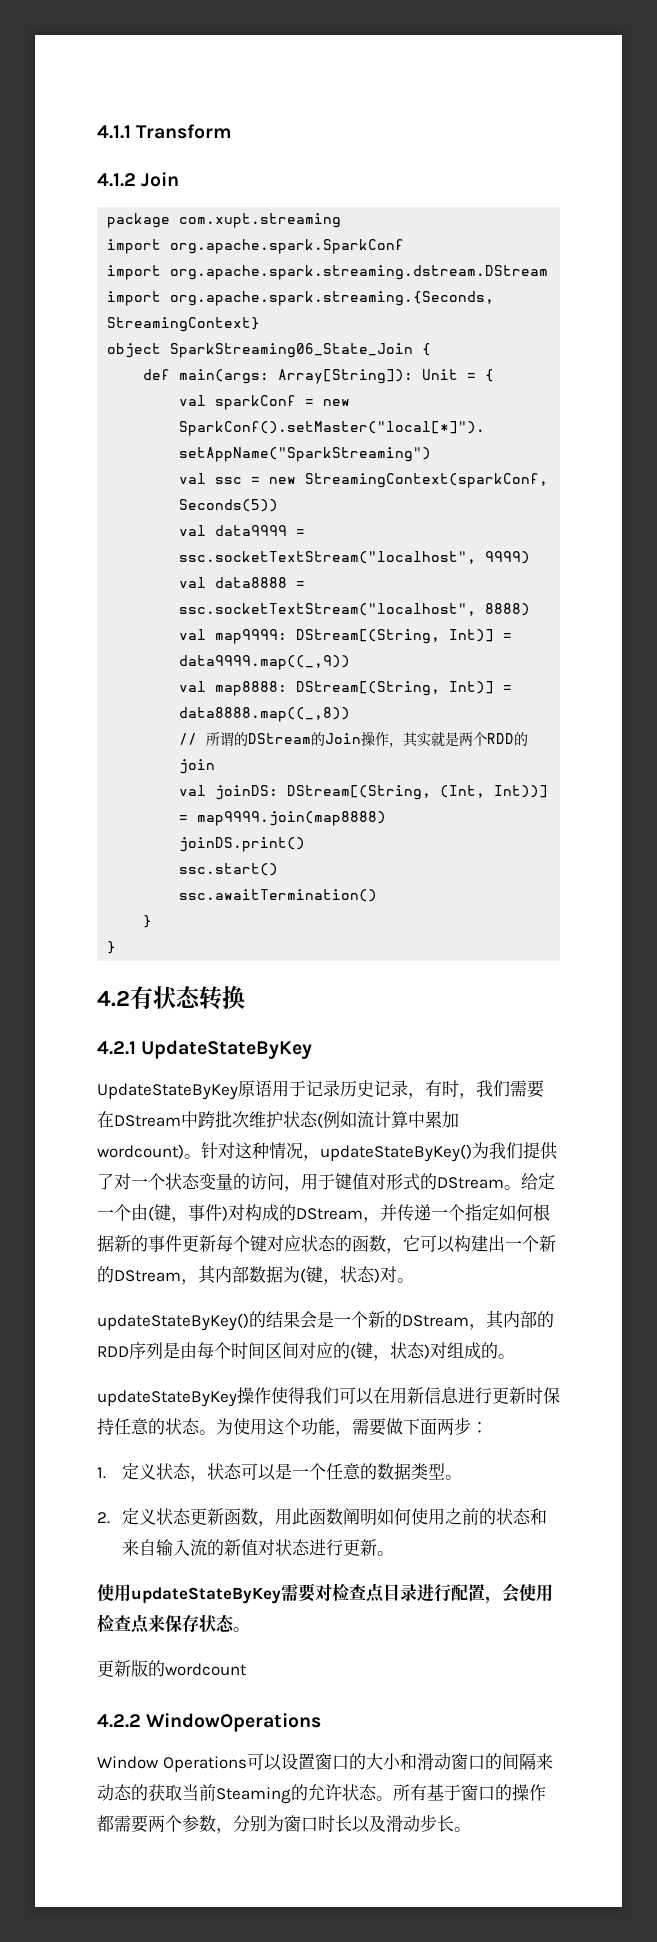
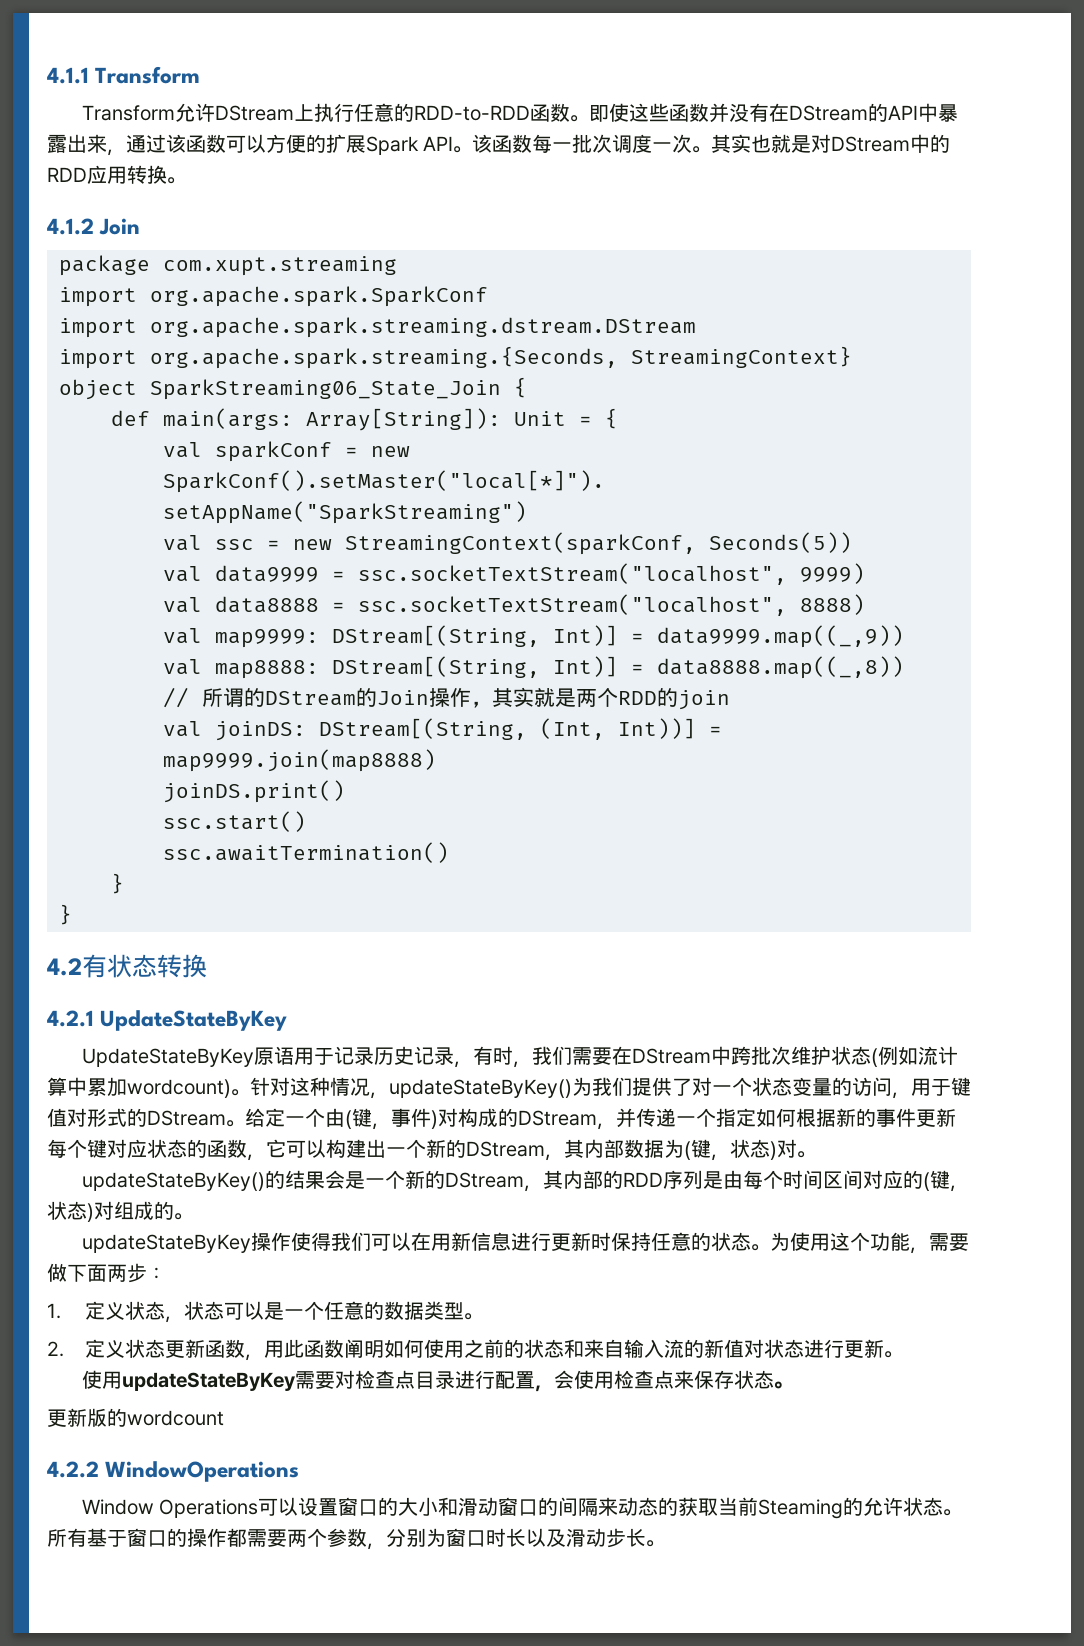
(233, 131) none -> [81,103,958,123] [47,134,951,156] [47,165,186,184] // Transform允许DStream上执行任意的RDD-to-RDD函数。即使这些函数并没有在DStream的API中暴露出来，通过该函数可以方便的扩展Spark API。该函数每一批次调度一次。其实也就是对DStream中的RDD应用转换。

